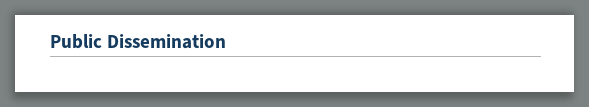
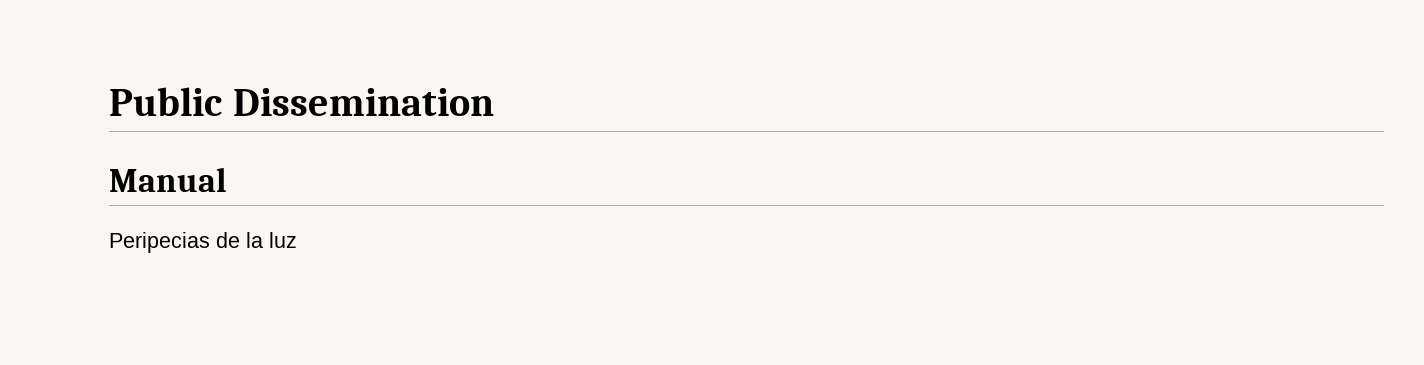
(227, 41) none -> [109,167,227,192] [109,232,297,253] // Manual // Peripecias de la luz

